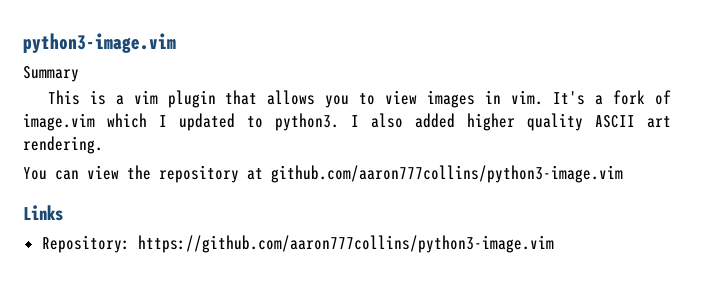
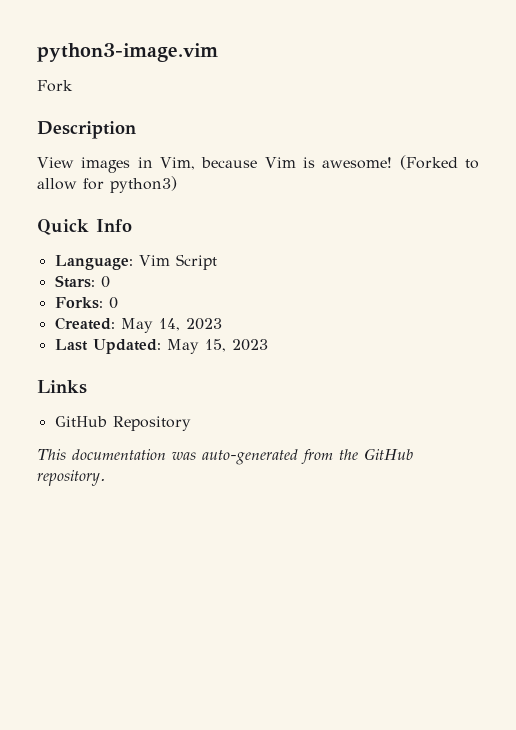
[23,66,79,82] [47,90,671,108] [23,113,671,131] [23,136,103,154] [23,165,623,183] [23,205,63,221] [41,235,554,253] Summary // This is a vim plugin that allows you to view images in vim. It's a fork of image.vim which I updated to python3. I also added higher quality ASCII art rendering. // You can view the repository at github.com/aaron777collins/python3-image.vim // Links // Repository: https://github.com/aaron777collins/python3-image.vim -> [37,80,73,92] [37,121,136,139] [37,155,480,173] [37,176,177,193] [37,219,132,235] [54,254,217,270] [54,275,110,288] [54,297,118,309] [54,317,222,333] [54,339,268,354] [37,380,87,394] [54,416,191,431] [37,448,413,465] [37,470,105,486] Fork // Description // View images in Vim, because Vim is awesome! (Forked to allow for python3) // Quick Info // Language: Vim Script // Stars: 0 // Forks: 0 // Created: May 14, 2023 // Last Updated: May 15, 2023 // Links // GitHub Repository // This documentation was auto-generated from the GitHub repository.

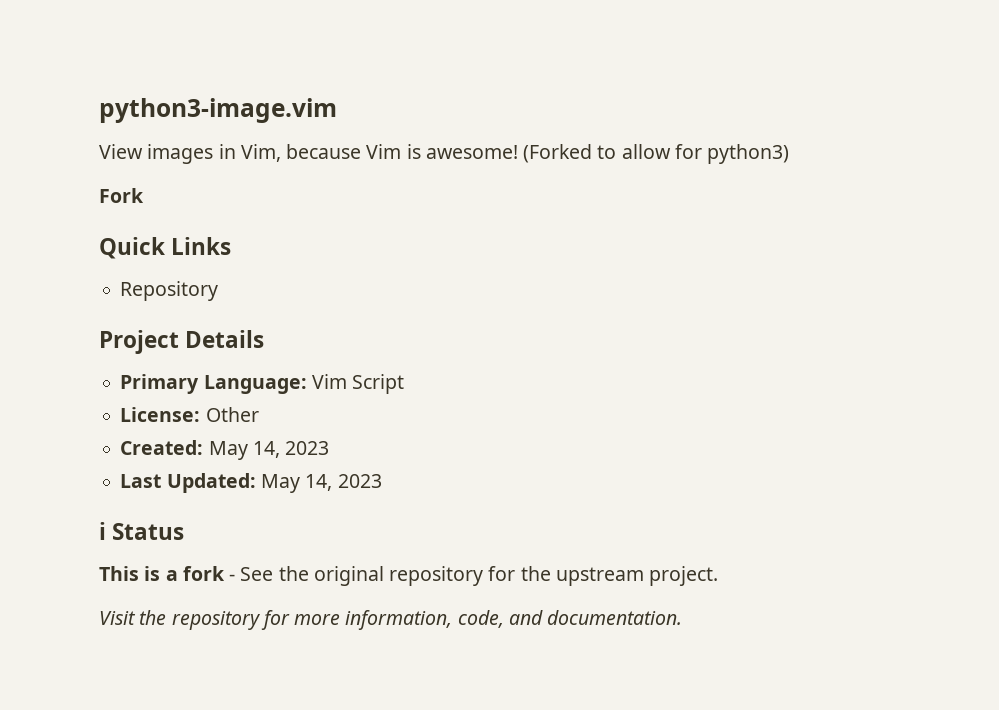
[37,80,73,92] [37,121,136,139] // Fork // Description -> (337, 110) none
(177, 184) none -> [99,188,144,203] // Fork
[96,219,132,232] Info // -> [171,237,232,255] [120,281,219,301] [99,330,265,354] [120,374,200,394] Links // Repository // Project Details // Primary
[54,275,110,288] [54,297,118,309] Stars: 0 // Forks: 0 -> [120,407,259,422] License: Other
[204,339,268,352] [37,380,87,394] [54,416,191,431] [37,448,413,465] [37,470,105,486] 15, 2023 // Links // GitHub Repository // This documentation was auto-generated from the GitHub repository. -> [305,474,382,491] [99,522,185,540] [99,566,719,586] [99,610,683,630] 14, 2023 // ℹ Status // This is a fork - See the original repository for the upstream project. // Visit the repository for more information, code, and documentation.

